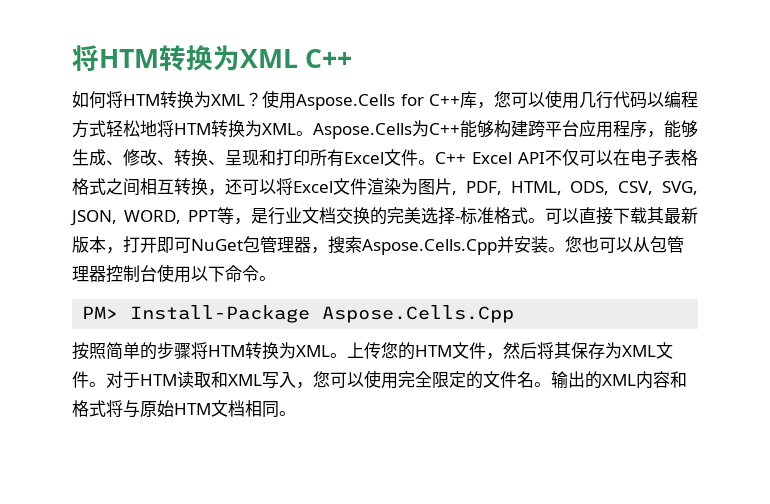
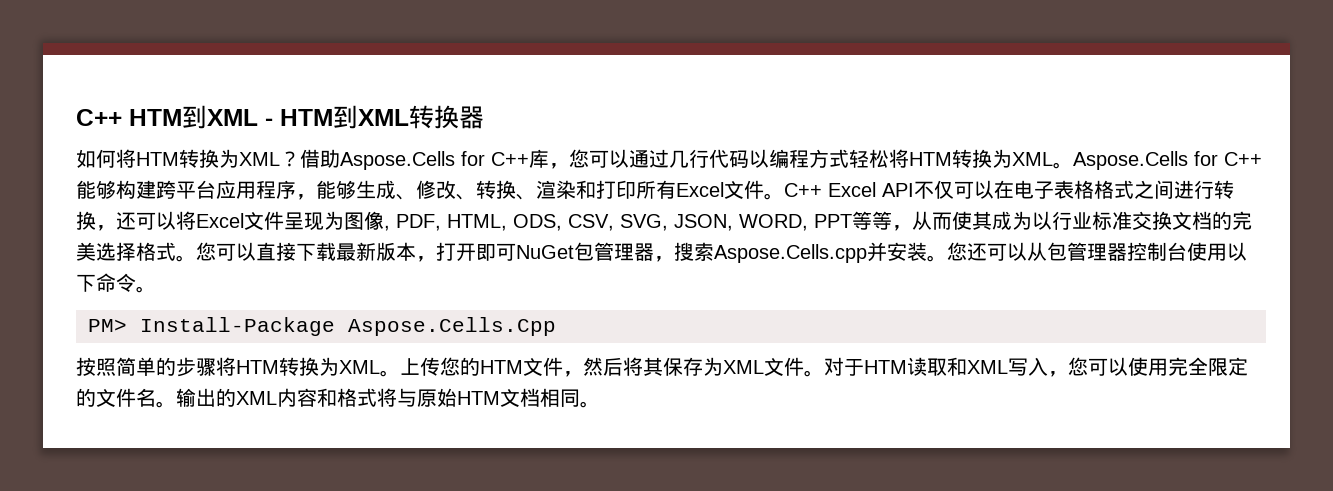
[72,45,353,71] 将HTM转换为XML C++ -> [76,105,484,129] C++ HTM到XML - HTM到XML转换器
[262,90,296,109] 使用 -> [300,149,340,168] 借助
[545,90,579,109] 使用 -> [629,149,669,168] 通过
[140,120,157,137] 地 -> (889, 158) none
[412,120,429,137] 为 -> [1194,151,1218,166] for
[225,150,259,166] 呈现 -> [536,180,576,199] 渲染
[140,178,174,195] 相互 -> [1174,180,1214,199] 进行
[367,178,452,195] 渲染为图片 -> [284,211,384,231] 呈现为图像
[233,207,545,225] ，是行业文档交换的完美选择-标准格式。 -> [872,211,1252,231] [76,242,216,262] 等，从而使其成为以行业标准交换文档的完美选择格式。您
[647,207,664,224] 其 -> (336, 251) none
[362,239,497,255] Aspose.Cells.Cpp -> [714,244,867,263] Aspose.Cells.cpp
[582,236,599,253] 也 -> [967,243,987,261] 还

